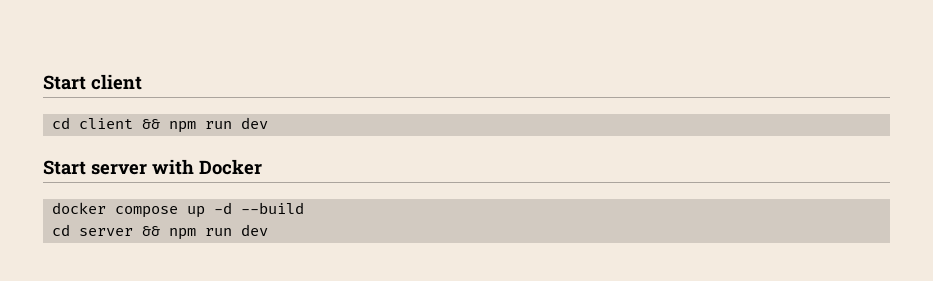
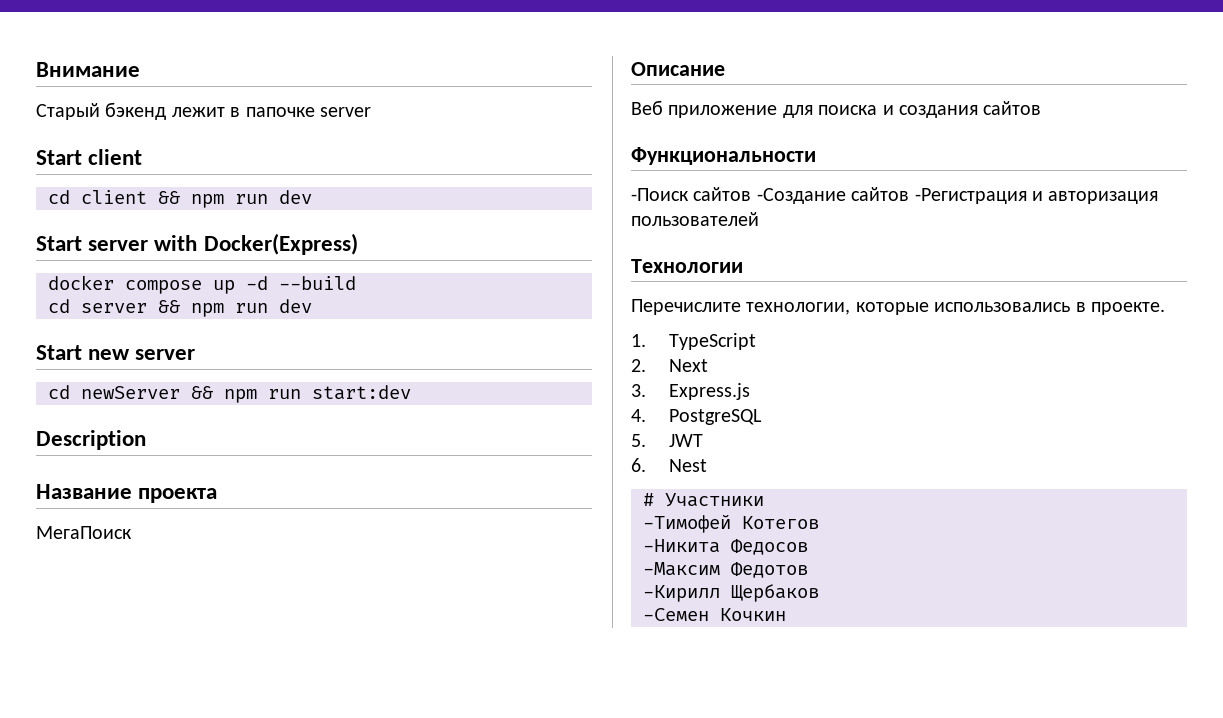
(43, 82) none -> [36,62,140,77] [36,102,371,120] Внимание // Старый бэкенд лежит в папочке server //
[199,159,262,175] Docker -> [203,233,358,255] Docker(Express)
(268, 230) none -> [36,345,196,360] [48,385,411,403] [36,430,146,450] [36,484,218,503] [36,526,132,539] [631,62,725,76] [631,100,1042,118] [631,147,816,165] [631,187,1159,204] [631,212,759,226] [631,259,743,273] [631,299,1165,315] [631,333,757,350] [631,359,709,372] [631,383,751,400] [631,409,763,425] [631,434,704,447] [631,458,708,472] [643,493,764,507] [643,514,819,533] [643,539,808,555] [643,562,808,578] [643,584,819,602] [643,608,786,621] // Start new server // cd newServer && npm run start:dev // Description // Название проекта // МегаПоиск // Описание // Веб приложение для поиска и создания сайтов // Функциональности // -Поиск сайтов -Создание сайтов -Регистрация и авторизация пользователей // Технологии // Перечислите технологии, которые использовались в проекте. // 1. TypeScript // 2. Next // 3. Express.js // 4. PostgreSQL // 5. JWT // 6. Nest // # Участники // -Тимофей Котегов // -Никита Федосов // -Максим Федотов // -Кирилл Щербаков // -Семен Кочкин

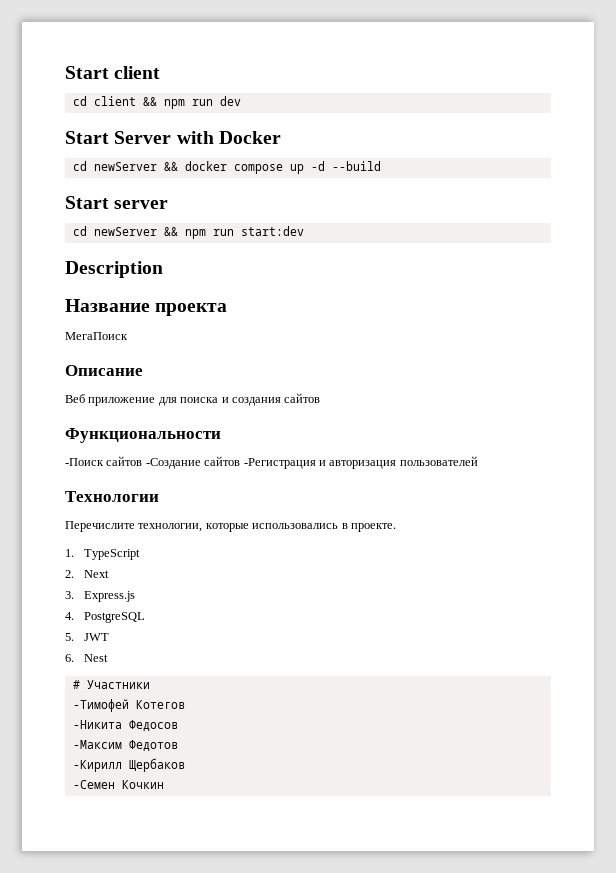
[36,62,140,77] [36,102,371,120] Внимание // Старый бэкенд лежит в папочке server // -> (65, 72) none
[88,233,358,255] server with Docker(Express) // -> [114,131,281,144] [72,161,178,171] Server with Docker // cd newServer &&
[48,299,312,317] [36,345,131,360] // cd server && npm run dev // Start new -> [65,196,109,209] // Start

